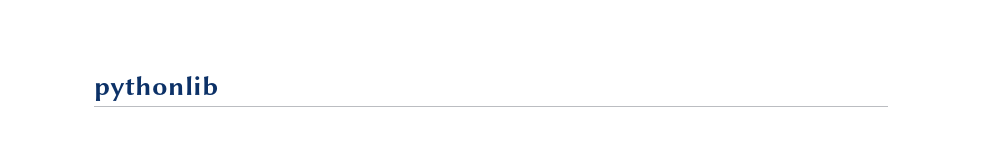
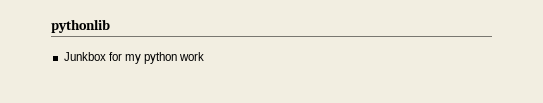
(218, 88) none -> [63,52,205,64] // Junkbox for my python work

